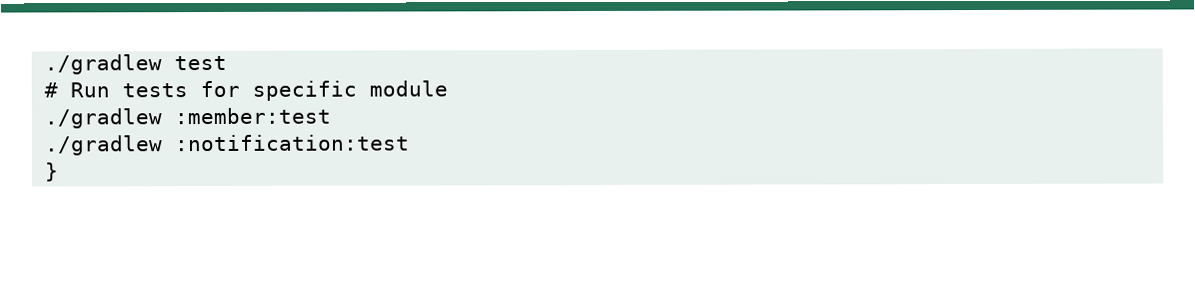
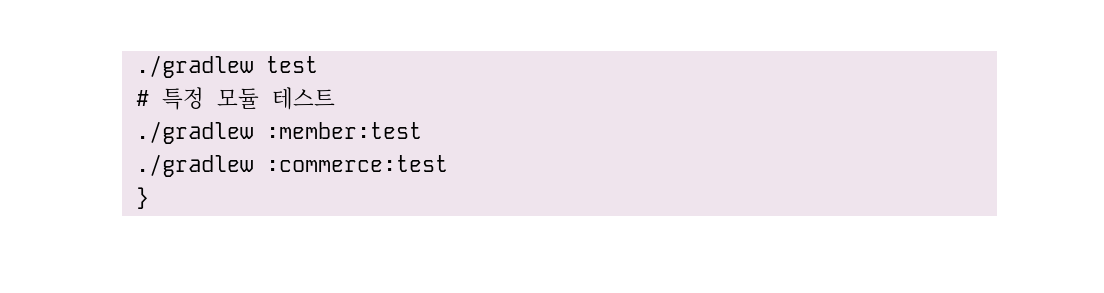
[70,80,449,101] Run tests for specific module -> [162,87,336,110] 특정 모듈 테스트
[174,134,411,152] :notification:test -> [266,155,449,172] :commerce:test

